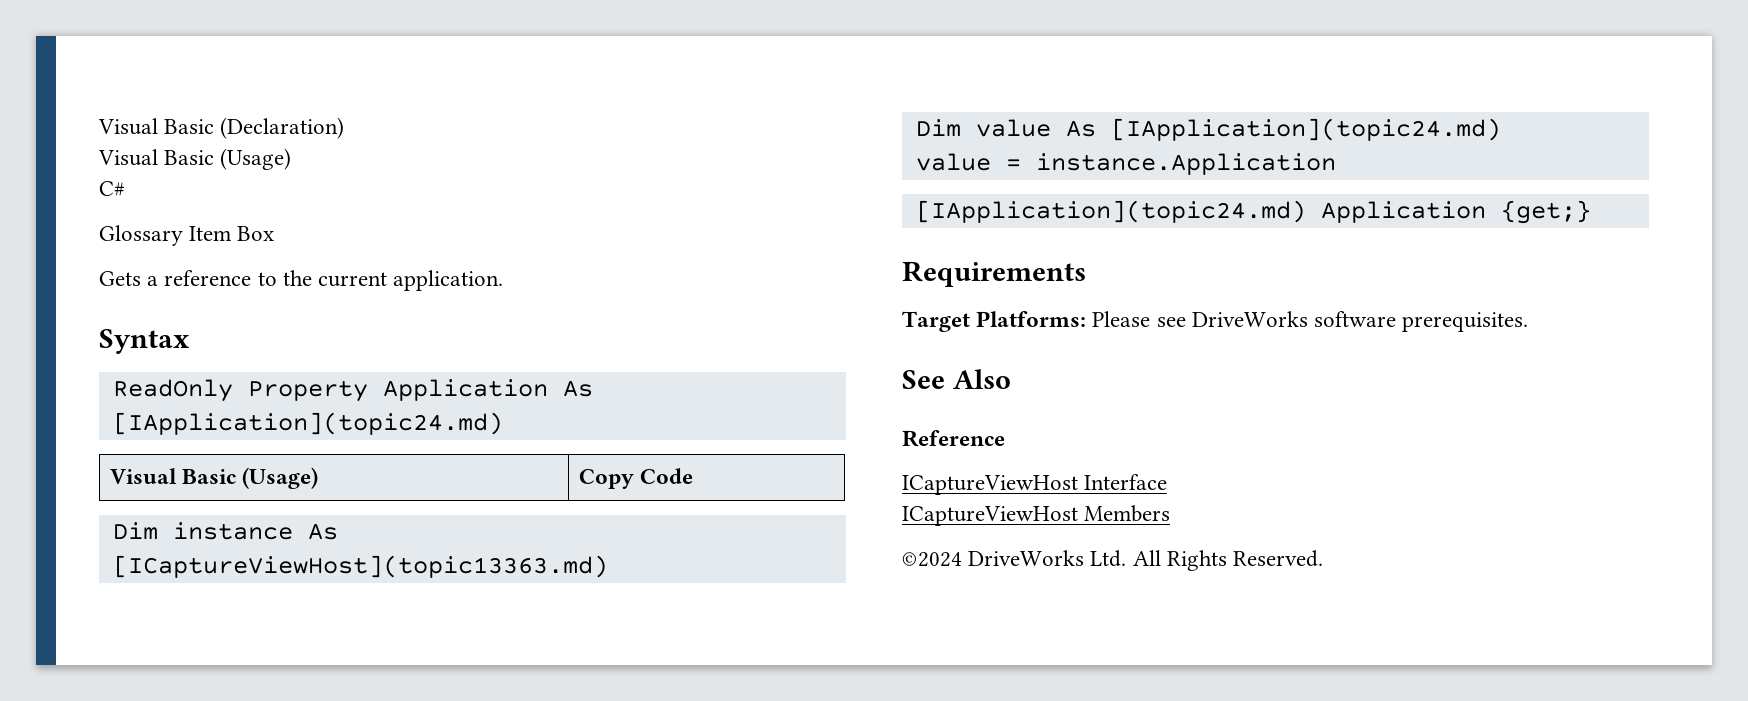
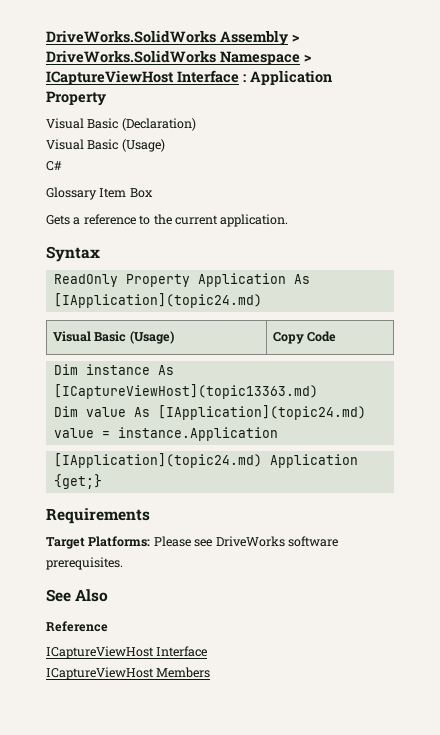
(98, 126) none -> [46,30,299,46] [46,50,311,65] [46,70,332,85] [46,91,106,106] DriveWorks.SolidWorks Assembly > DriveWorks.SolidWorks Namespace > ICaptureViewHost Interface : Application Property //
[902,550,1324,571] // ©2024 DriveWorks Ltd. All Rights Reserved. -> (211, 672) none

